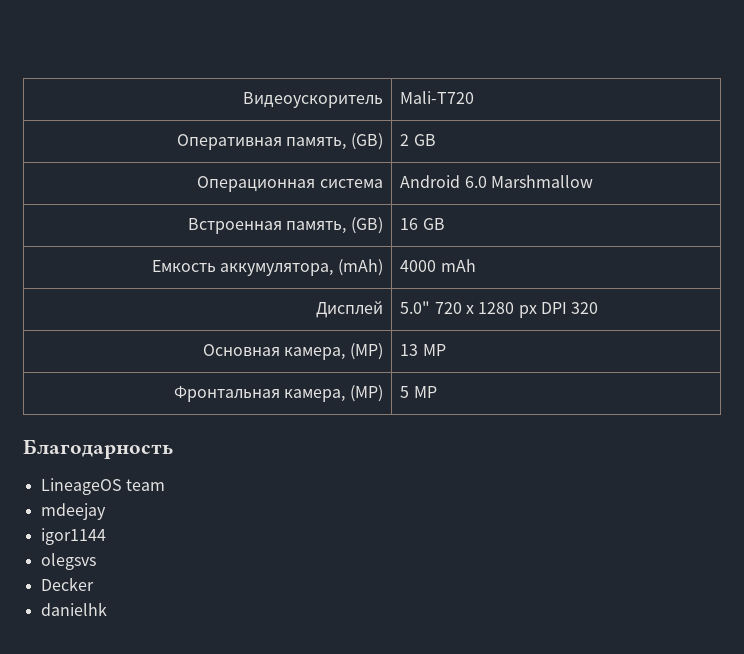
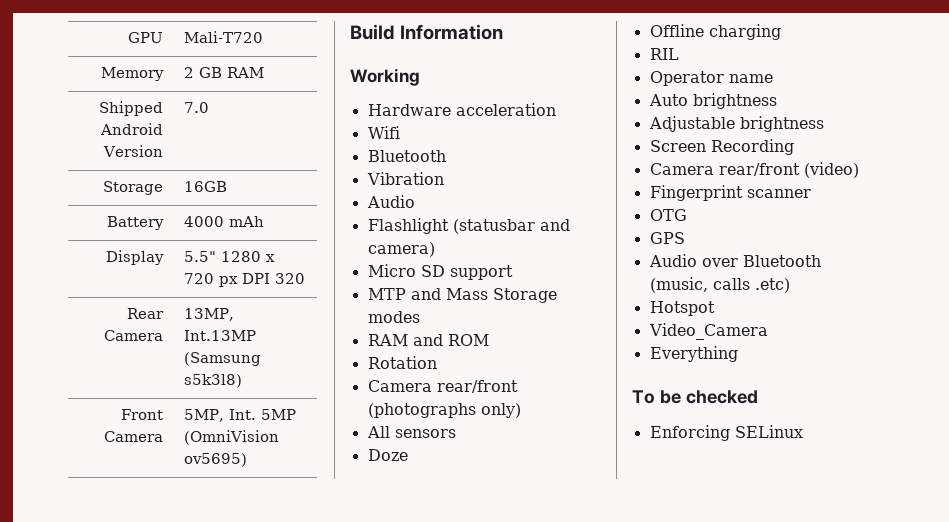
[242,92,383,108] Видеоускоритель -> [127,32,163,43] GPU
[177,133,383,150] Оперативная память, (GB) -> [100,67,164,81] Memory
[197,176,383,192] [400,175,593,188] [188,217,383,234] [400,218,445,230] [152,259,383,276] [400,259,476,272] [315,301,383,318] [400,301,599,318] [203,343,383,360] [400,344,446,356] [174,385,383,402] [400,386,437,398] [23,439,173,459] [40,478,165,495] [40,503,106,520] [40,528,106,545] [40,553,96,570] [40,577,94,591] [40,602,107,616] // Операционная система | Android 6.0 Marshmallow // Встроенная память, (GB) | 16 GB // Емкость аккумулятора, (mAh) | 4000 mAh // Дисплей | 5.0" 720 x 1280 px DPI 320 // Основная камера, (MP) | 13 МР // Фронтальная камера, (MP) | 5 МР // Благодарность // LineageOS team // mdeejay // igor1144 // olegsvs // Decker // danielhk -> [227,67,265,78] [98,101,163,116] [99,123,163,135] [102,145,163,157] [184,102,210,113] [102,181,163,195] [184,181,228,192] [106,216,164,230] [184,216,265,227] [105,250,164,265] [184,251,276,262] [184,273,306,287] [126,308,164,319] [103,330,163,341] [184,308,235,321] [184,330,257,341] [184,352,262,366] [184,374,243,388] [120,409,163,420] [103,431,163,442] [184,409,297,422] [184,430,280,445] [184,453,248,467] [350,24,504,40] [350,68,420,86] [367,103,556,116] [367,126,400,139] [367,150,446,162] [366,172,444,185] [366,195,415,208] [367,218,570,234] [367,242,435,257] [367,264,513,280] [367,288,557,303] [367,311,420,323] [367,334,489,346] [367,356,437,369] [367,380,518,393] [367,403,521,418] [366,426,456,438] [367,449,408,461] [649,24,781,40] [649,48,679,60] [649,71,773,86] [648,93,777,109] [648,116,824,132] [649,139,794,155] [649,162,859,178] [649,185,811,201] [649,209,687,221] [649,232,685,244] [648,254,821,267] [649,277,790,293] [649,301,715,316] [648,323,768,340] [649,346,738,362] [632,390,758,404] [649,425,803,441] RAM // Shipped Android Version | 7.0 // Storage | 16GB // Battery | 4000 mAh // Display | 5.5" 1280 x 720 px DPI 320 // Rear Camera | 13MP, Int.13MP (Samsung s5k3l8) // Front Camera | 5MP, Int. 5MP (OmniVision ov5695) // Build Information // Working // Hardware acceleration // Wifi // Bluetooth // Vibration // Audio // Flashlight (statusbar and camera) // Micro SD support // MTP and Mass Storage modes // RAM and ROM // Rotation // Camera rear/front (photographs only) // All sensors // Doze // Offline charging // RIL // Operator name // Auto brightness // Adjustable brightness // Screen Recording // Camera rear/front (video) // Fingerprint scanner // OTG // GPS // Audio over Bluetooth (music, calls .etc) // Hotspot // Video_Camera // Everything // To be checked // Enforcing SELinux

